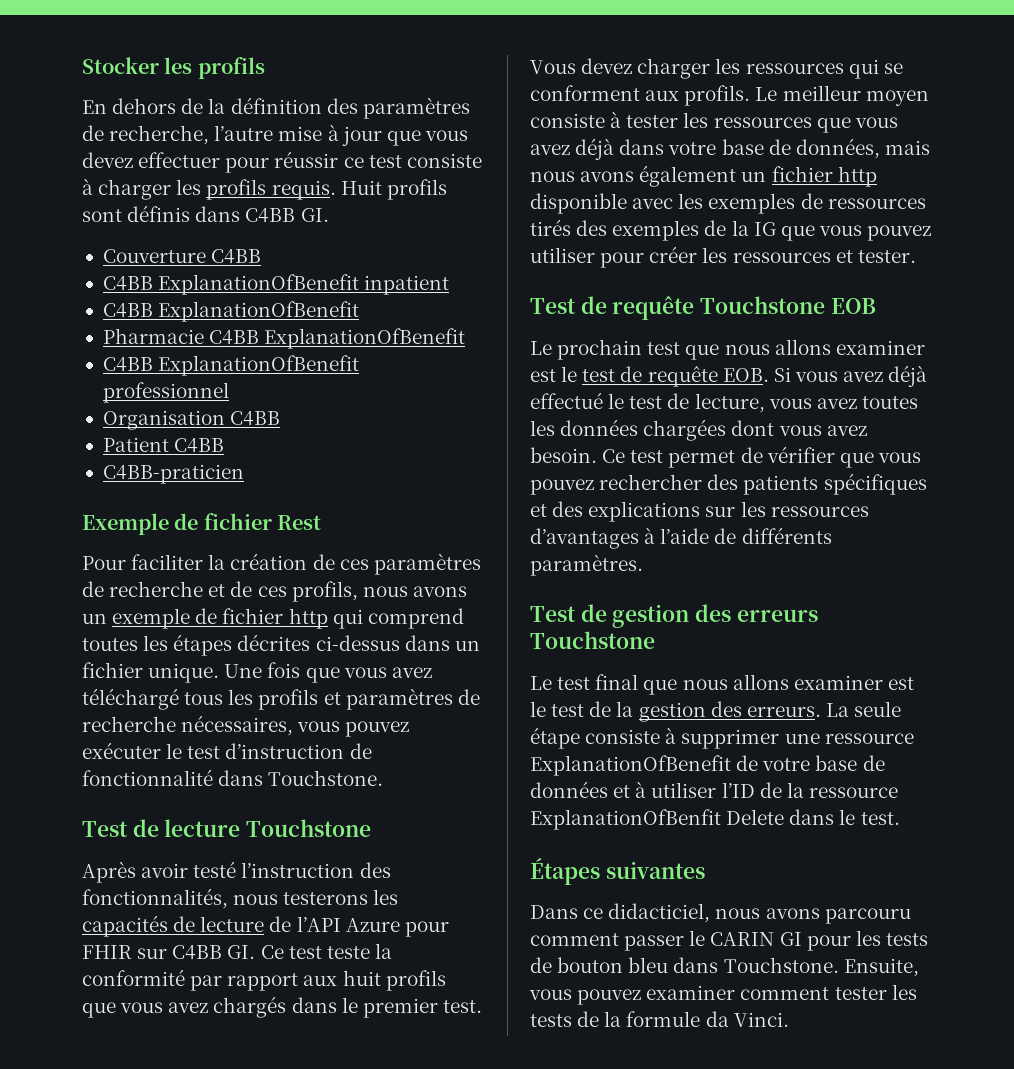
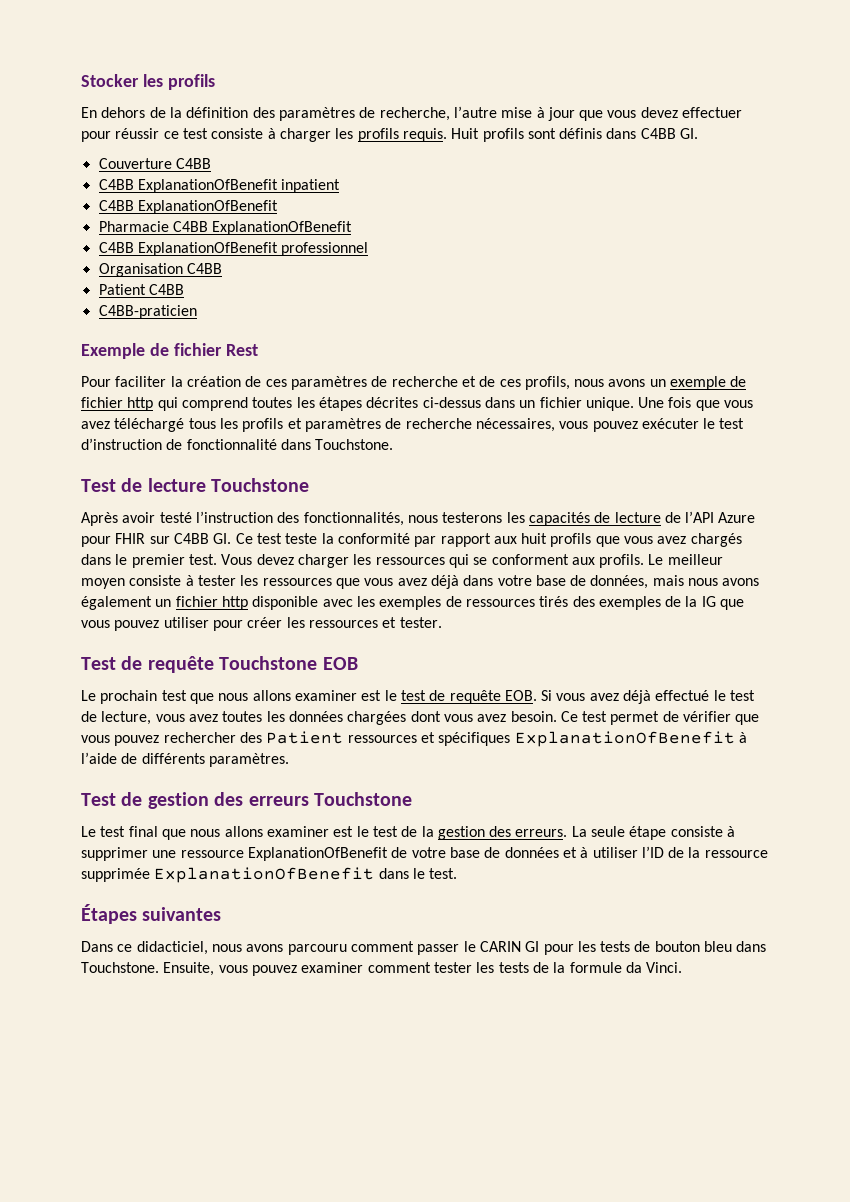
[743,473,927,495] [530,501,869,522] [530,528,639,549] patients spécifiques et des explications sur les ressources d’avantages -> [266,731,735,747] Patient ressources et spécifiques ExplanationOfBenefit
[530,809,785,830] ExplanationOfBenfit Delete -> [81,867,375,883] supprimée ExplanationOfBenefit

